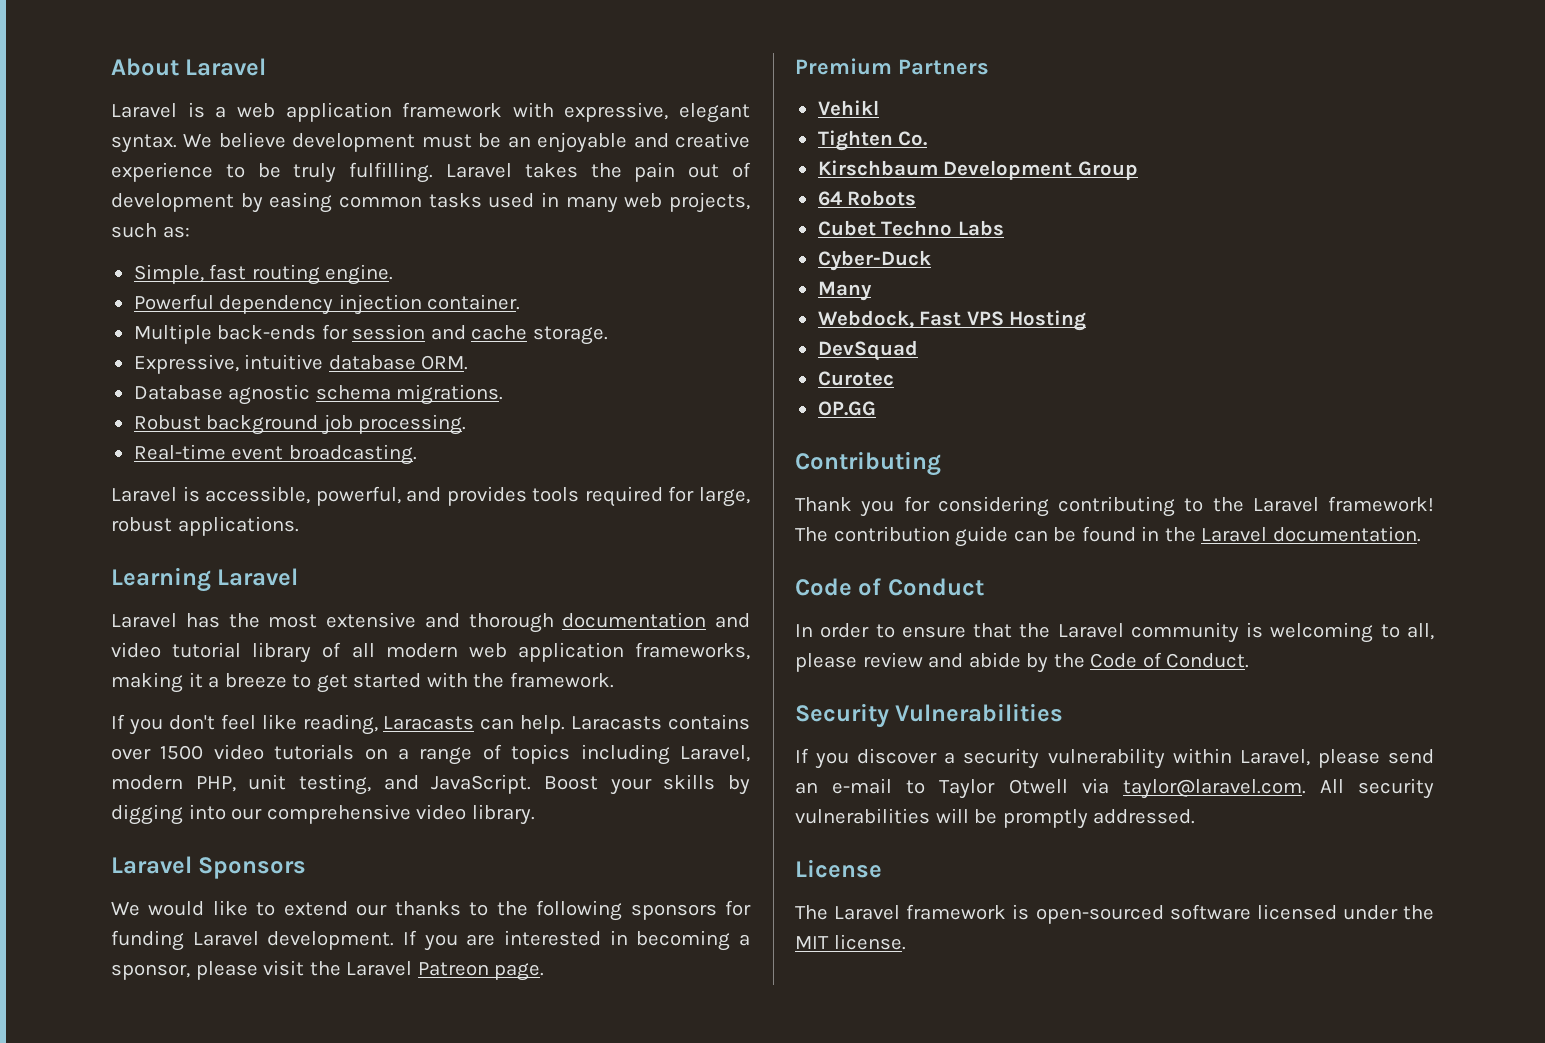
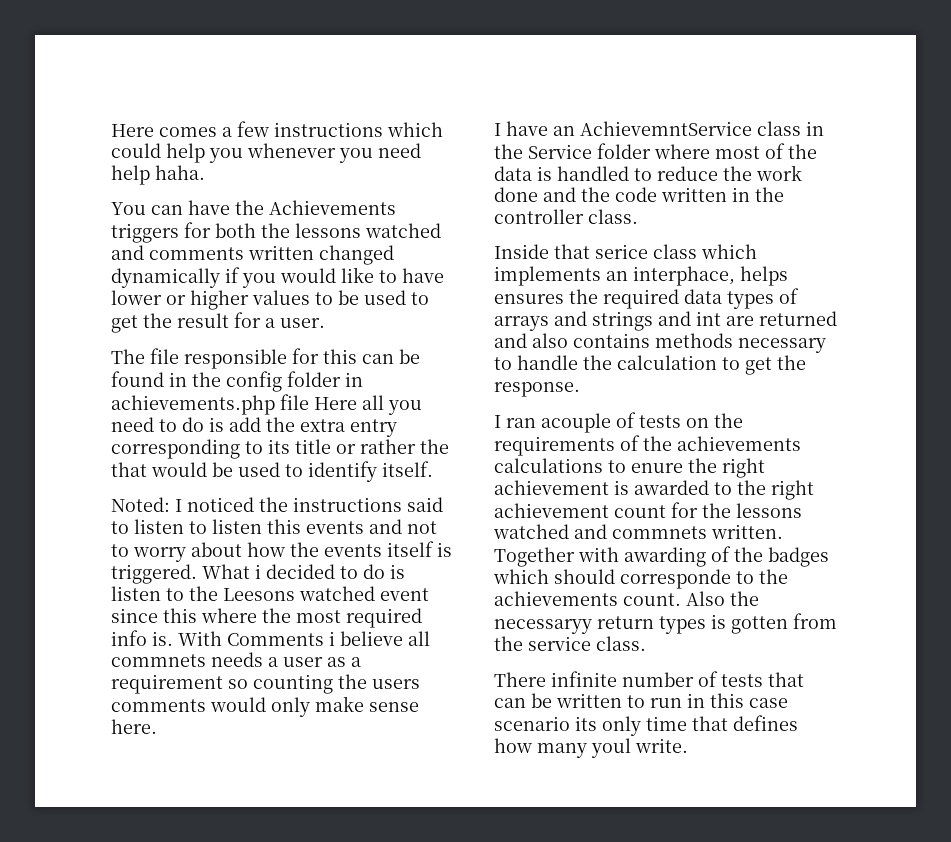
[111,58,267,76] [111,102,750,123] [111,132,751,153] [111,162,751,183] [111,192,751,213] [111,223,190,238] [133,264,394,285] [133,294,521,315] [133,324,608,345] [133,354,469,374] [133,384,504,405] [133,414,467,435] [133,444,417,465] [111,486,750,507] [111,516,299,536] [111,567,299,592] [111,612,750,633] [111,642,750,663] [111,672,614,693] [111,714,751,735] [111,744,750,765] [111,774,750,795] [111,804,535,825] [111,856,307,879] [111,900,751,921] [111,930,750,951] [111,960,545,981] [795,58,989,75] [817,100,879,116] [817,130,928,151] [817,160,1138,180] [817,190,917,206] [817,220,1004,236] [817,250,931,271] [817,281,872,301] [817,310,1087,331] [817,340,918,361] [817,371,894,386] [817,401,876,416] [795,451,941,476] [795,496,1434,517] [795,526,1009,547] About Laravel // Laravel is a web application framework with expressive, elegant syntax. We believe development must be an enjoyable and creative experience to be truly fulfilling. Laravel takes the pain out of development by easing common tasks used in many web projects, such as: // Simple, fast routing engine. // Powerful dependency injection container. // Multiple back-ends for session and cache storage. // Expressive, intuitive database ORM. // Database agnostic schema migrations. // Robust background job processing. // Real-time event broadcasting. // Laravel is accessible, powerful, and provides tools required for large, robust applications. // Learning Laravel // Laravel has the most extensive and thorough documentation and video tutorial library of all modern web application frameworks, making it a breeze to get started with the framework. // If you don't feel like reading, Laracasts can help. Laracasts contains over 1500 video tutorials on a range of topics including Laravel, modern PHP, unit testing, and JavaScript. Boost your skills by digging into our comprehensive video library. // Laravel Sponsors // We would like to extend our thanks to the following sponsors for funding Laravel development. If you are interested in becoming a sponsor, please visit the Laravel Patreon page. // Premium Partners // Vehikl // Tighten Co. // Kirschbaum Development Group // 64 Robots // Cubet Techno Labs // Cyber-Duck // Many // Webdock, Fast VPS Hosting // DevSquad // Curotec // OP.GG // Contributing // Thank you for considering contributing to the Laravel framework! The contribution guide -> [111,121,443,137] [111,143,421,163] [111,165,205,185] [111,200,396,215] [111,222,441,243] [111,245,394,265] [111,267,444,288] [111,290,429,310] [111,312,325,333] [111,348,357,369] Here comes a few instructions which could help you whenever you need help haha. // You can have the Achievements triggers for both the lessons watched and comments written changed dynamically if you would like to have lower or higher values to be used to get the result for a user. // The file responsible for this
[1201,526,1421,542] [795,578,984,596] [795,622,1434,643] [795,652,1250,673] [795,703,1064,728] [795,748,1434,769] [795,778,1434,799] [795,808,1196,829] [795,859,882,878] [795,904,1434,924] [795,934,906,950] Laravel documentation. // Code of Conduct // In order to ensure that the Laravel community is welcoming to all, please review and abide by the Code of Conduct. // Security Vulnerabilities // If you discover a security vulnerability within Laravel, please send an e-mail to Taylor Otwell via taylor@laravel.com. All security vulnerabilities will be promptly addressed. // License // The Laravel framework is open-sourced software licensed under the MIT license. -> [226,371,363,392] [111,394,422,415] [111,417,397,437] [111,439,449,459] [111,461,433,482] [111,497,443,512] [111,519,437,534] [111,541,452,562] [111,564,405,584] [111,586,429,601] [111,608,422,628] [111,630,430,646] [111,652,361,667] [111,674,420,694] [111,696,419,717] [111,719,157,734] [494,121,824,136] [494,143,817,159] [494,165,802,181] [494,187,784,202] [494,209,638,224] [494,244,757,259] [494,266,788,286] [494,288,799,309] [494,311,837,331] [494,333,826,353] [494,355,806,375] [494,382,580,397] [494,412,743,433] [494,435,801,456] [494,458,765,478] [494,480,814,500] [494,502,802,518] [493,524,783,539] [494,546,829,567] [493,569,788,589] [494,591,759,606] [494,613,837,634] [494,636,646,651] [494,671,804,687] [494,693,788,708] [494,715,798,736] [494,738,688,758] config folder in achievements.php file Here all you need to do is add the extra entry corresponding to its title or rather the that would be used to identify itself. // Noted: I noticed the instructions said to listen to listen this events and not to worry about how the events itself is triggered. What i decided to do is listen to the Leesons watched event since this where the most required info is. With Comments i believe all commnets needs a user as a requirement so counting the users comments would only make sense here. // I have an AchievemntService class in the Service folder where most of the data is handled to reduce the work done and the code written in the controller class. // Inside that serice class which implements an interphace, helps ensures the required data types of arrays and strings and int are returned and also contains methods necessary to handle the calculation to get the response. // I ran acouple of tests on the requirements of the achievements calculations to enure the right achievement is awarded to the right achievement count for the lessons watched and commnets written. Together with awarding of the badges which should corresponde to the achievements count. Also the necessaryy return types is gotten from the service class. // There infinite number of tests that can be written to run in this case scenario its only time that defines how many youl write.

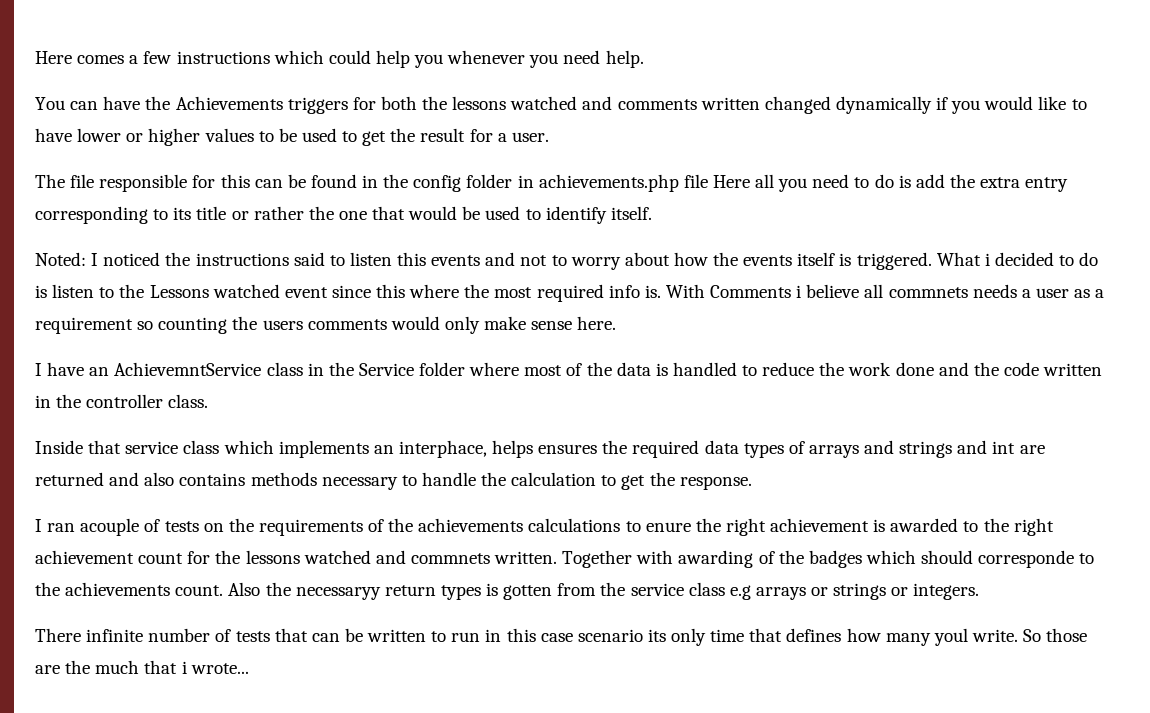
[111,165,205,185] help haha. -> [605,50,644,68] help.
(449, 446) none -> [338,211,367,220] one
[189,519,262,534] to listen -> (392, 259) none
[223,588,295,601] Leesons -> [149,285,209,298] Lessons
[595,244,648,259] serice -> [125,441,179,454] service
[596,636,646,651] class. -> [688,582,980,600] class e.g arrays or strings or integers.
(688, 745) none -> [1023,628,1088,642] [35,660,249,674] So those are the much that i wrote...

